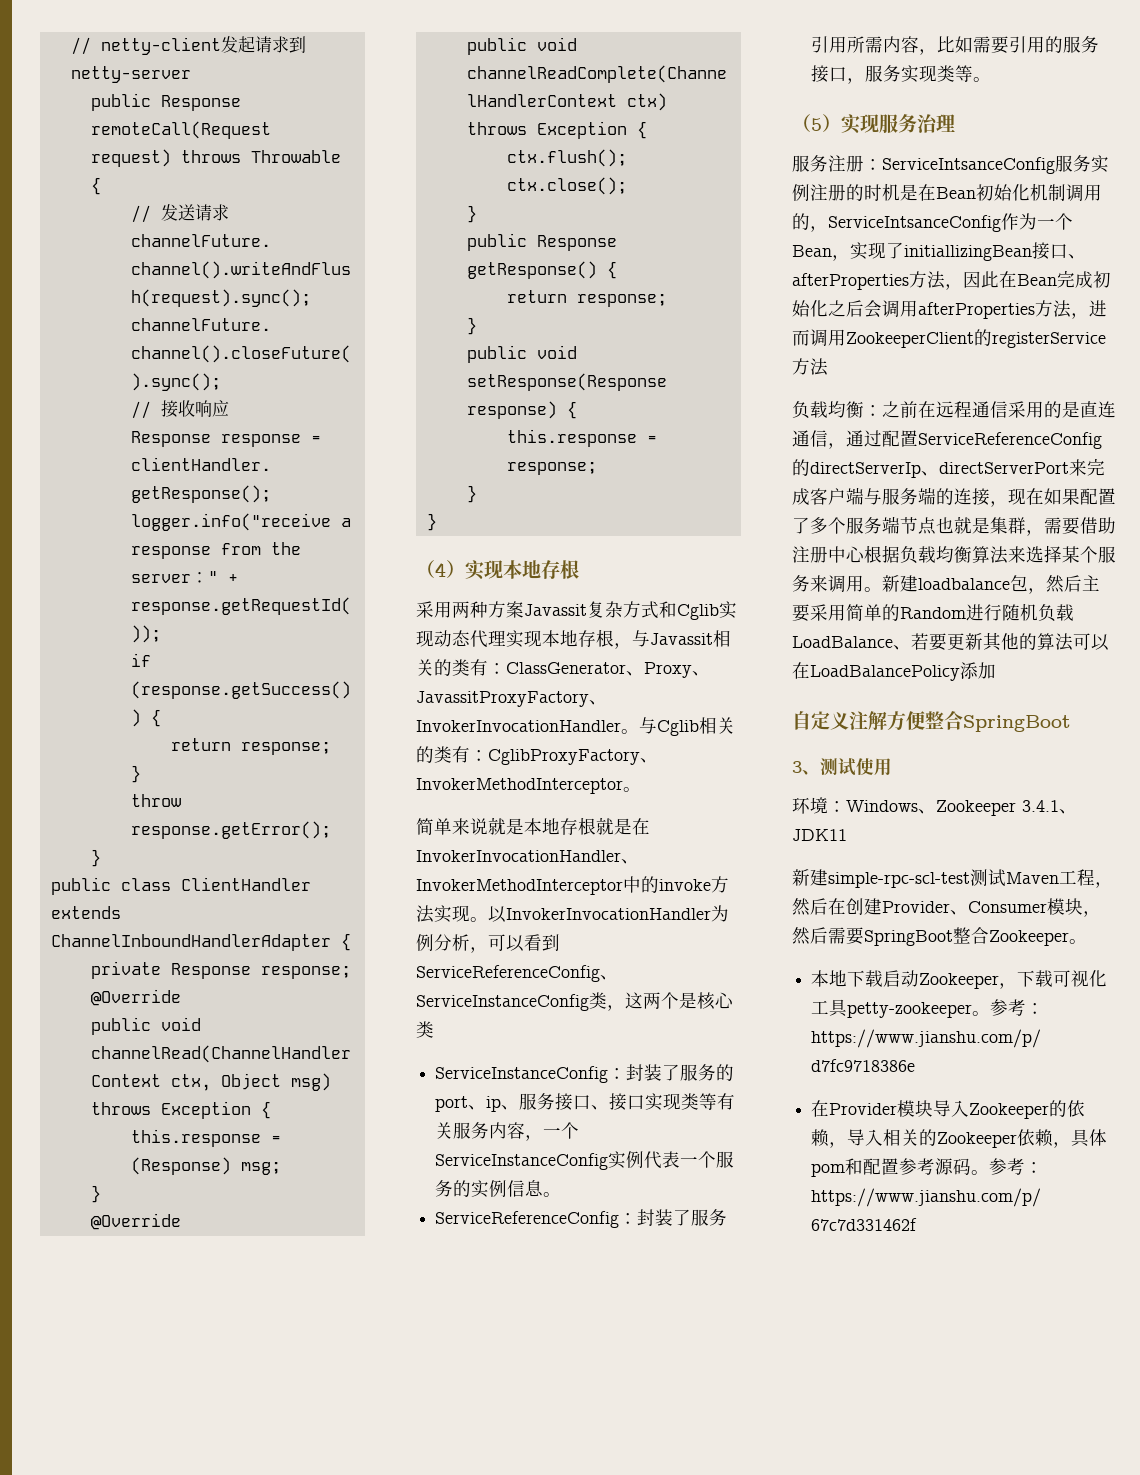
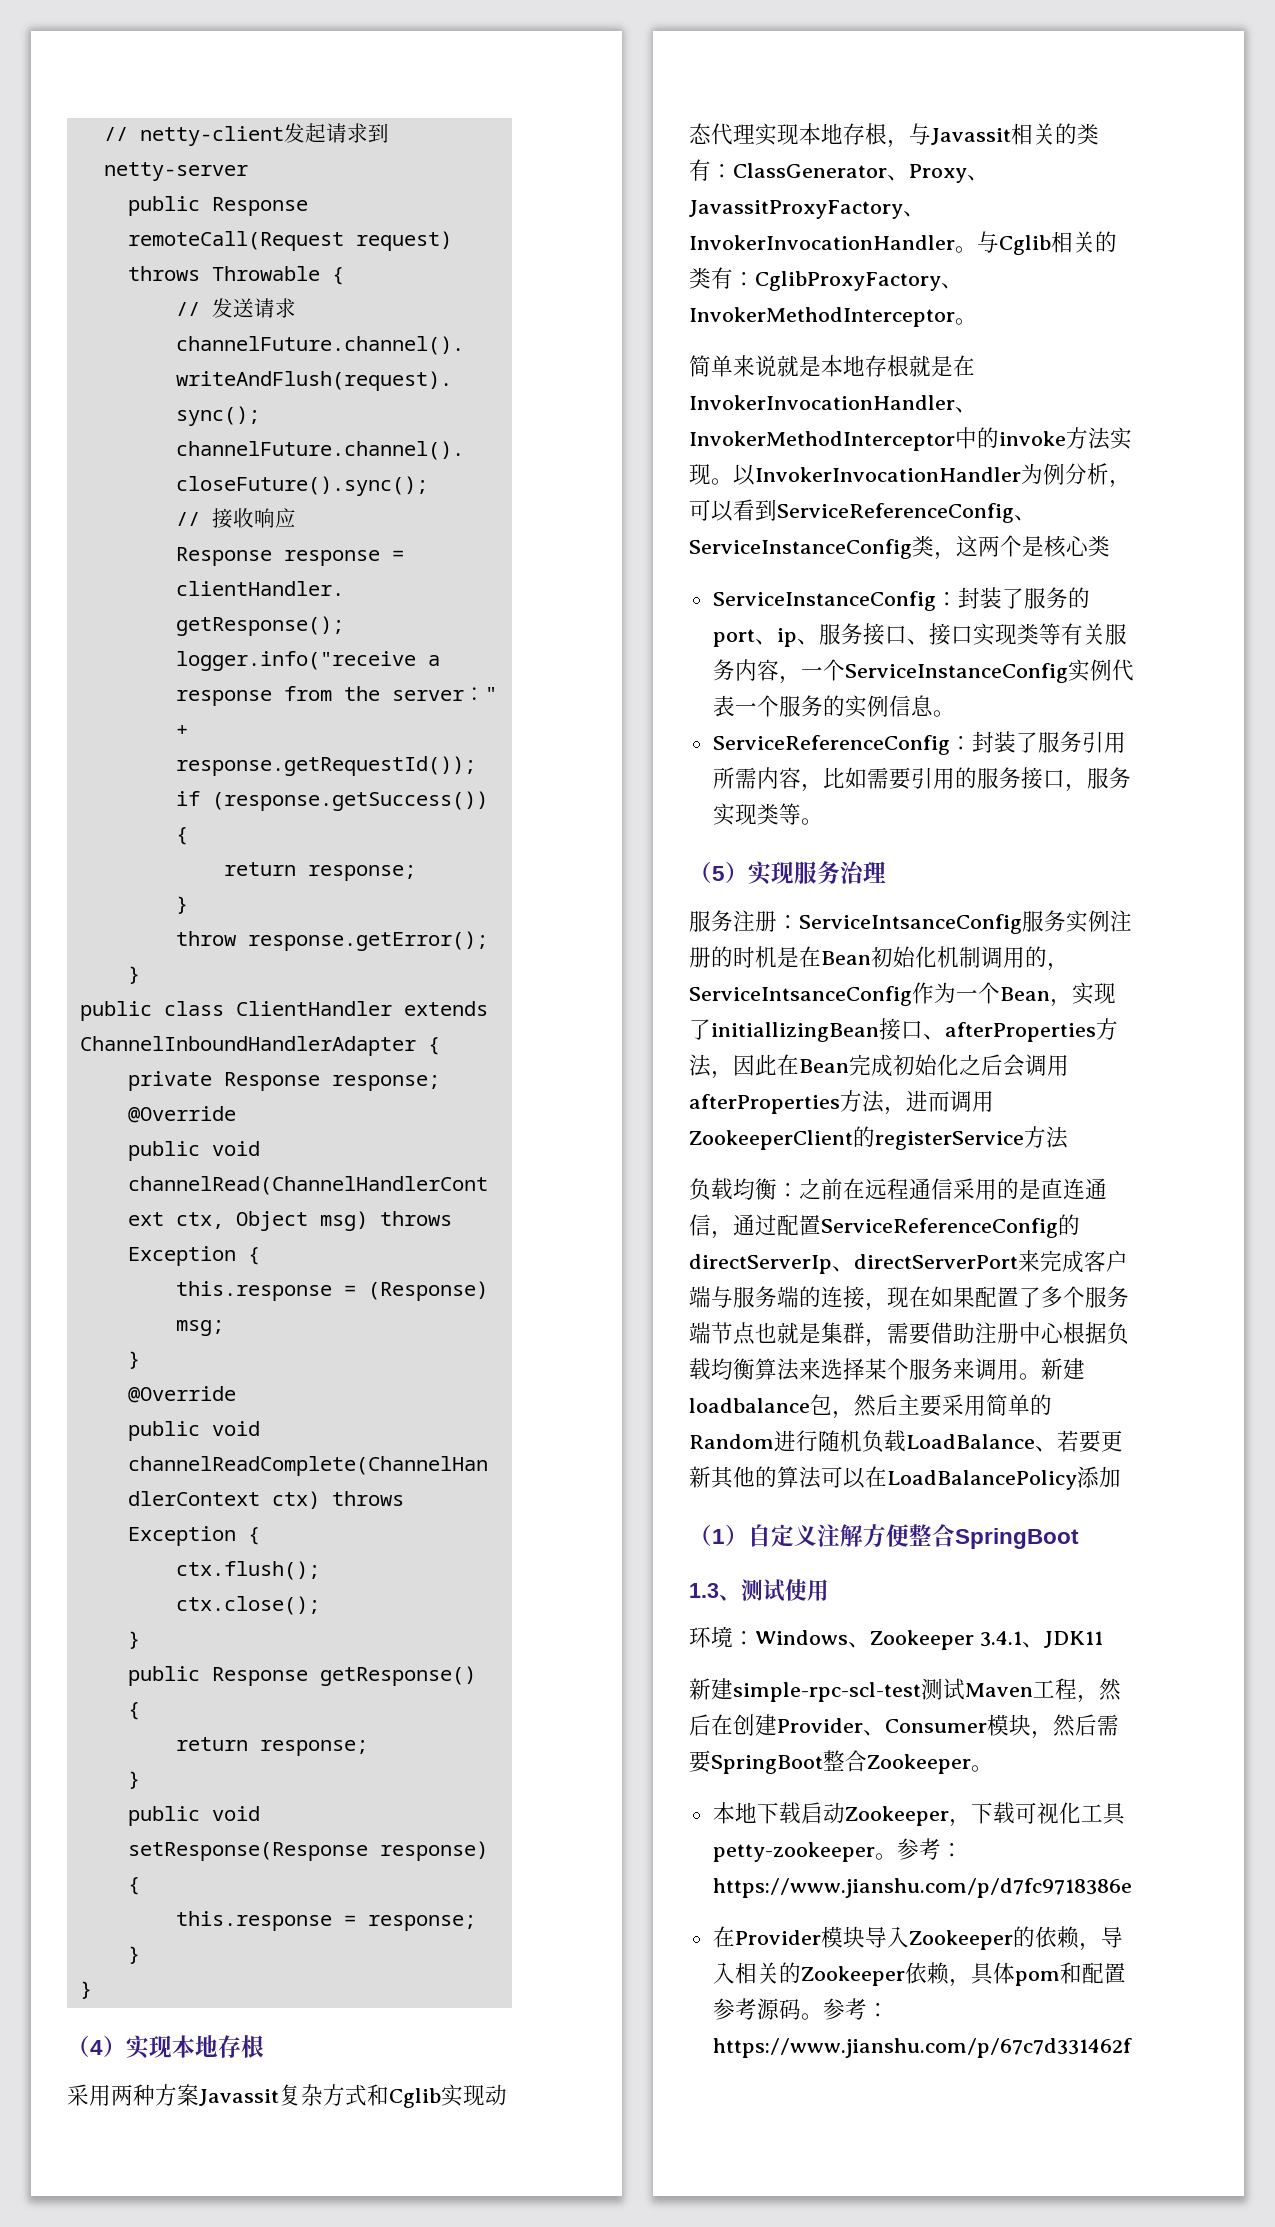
(996, 670) none -> [689,1524,748,1546] （1）
[792,761,802,773] 3 -> [689,1583,719,1598] 1.3

